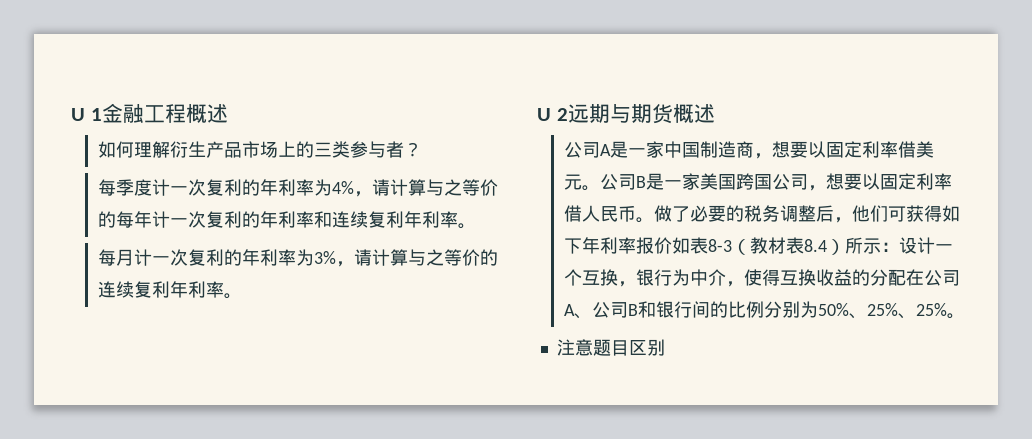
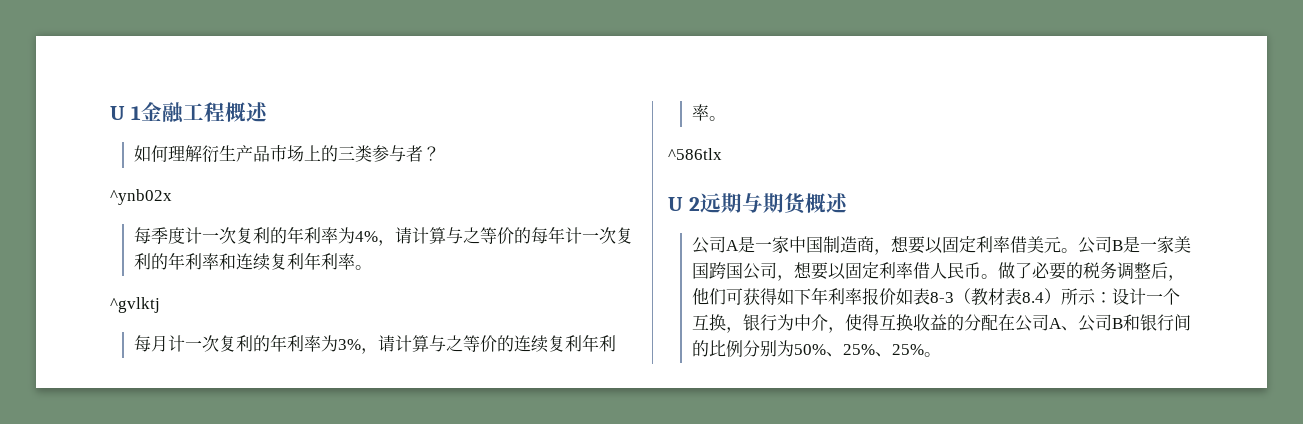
(422, 149) none -> [110,189,172,205] // ^ynb02x
(476, 226) none -> [110,297,160,313] // ^gvlktj
(242, 296) none -> [668,148,722,160] // ^586tlx
[556,339,665,356] // 注意题目区别 -> (941, 354) none

